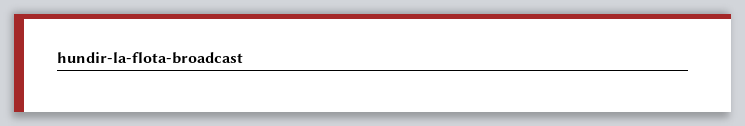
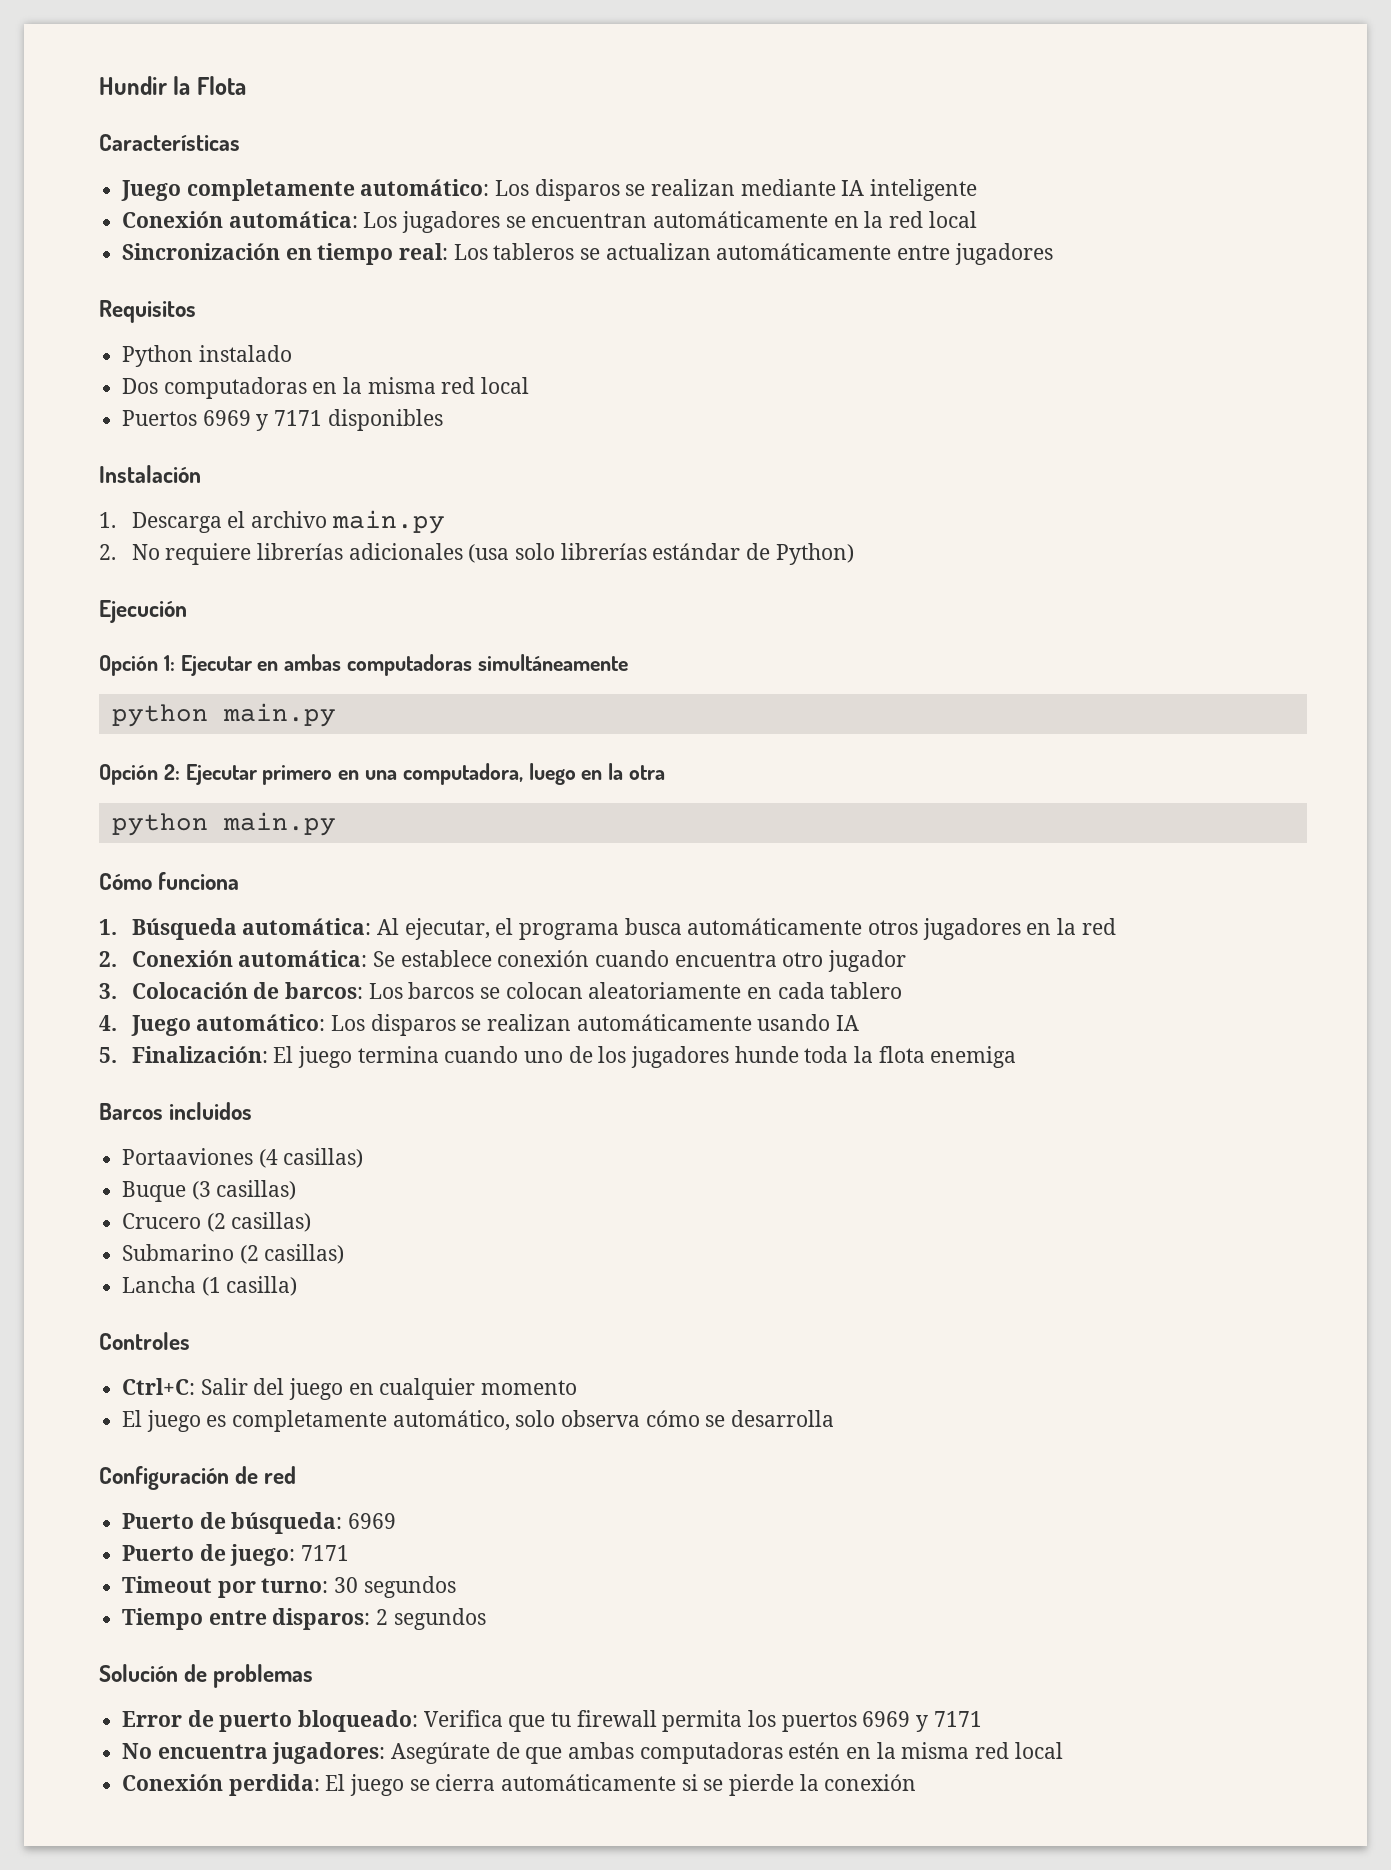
[57,52,243,64] hundir-la-flota-broadcast -> [99,76,246,95] [99,134,240,151] [121,179,978,201] [122,211,977,233] [122,243,1053,265] [99,300,196,323] [122,345,292,367] [122,377,530,399] [122,409,443,431] [99,465,201,483] [99,510,445,534] [99,543,854,565] [99,600,187,623] [99,654,628,676] [111,703,336,727] [99,763,666,785] [111,812,336,836] [99,872,240,890] [99,918,1116,940] [99,950,906,972] [99,982,903,999] [99,1014,859,1036] [99,1046,1017,1068] [99,1102,253,1120] [122,1148,364,1168] [122,1180,297,1202] [122,1212,312,1232] [122,1244,345,1264] [122,1276,298,1296] [99,1332,190,1350] [122,1378,578,1400] [122,1410,835,1432] [99,1466,297,1490] [122,1512,397,1534] [122,1544,350,1566] [122,1576,456,1598] [122,1608,486,1630] [99,1664,314,1688] [122,1710,982,1732] [122,1742,1063,1764] [122,1774,917,1796] Hundir la Flota // Características // Juego completamente automático: Los disparos se realizan mediante IA inteligente // Conexión automática: Los jugadores se encuentran automáticamente en la red local // Sincronización en tiempo real: Los tableros se actualizan automáticamente entre jugadores // Requisitos // Python instalado // Dos computadoras en la misma red local // Puertos 6969 y 7171 disponibles // Instalación // 1. Descarga el archivo main.py // 2. No requiere librerías adicionales (usa solo librerías estándar de Python) // Ejecución // Opción 1: Ejecutar en ambas computadoras simultáneamente // python main.py // Opción 2: Ejecutar primero en una computadora, luego en la otra // python main.py // Cómo funciona // 1. Búsqueda automática: Al ejecutar, el programa busca automáticamente otros jugadores en la red // 2. Conexión automática: Se establece conexión cuando encuentra otro jugador // 3. Colocación de barcos: Los barcos se colocan aleatoriamente en cada tablero // 4. Juego automático: Los disparos se realizan automáticamente usando IA // 5. Finalización: El juego termina cuando uno de los jugadores hunde toda la flota enemiga // Barcos incluidos // Portaaviones (4 casillas) // Buque (3 casillas) // Crucero (2 casillas) // Submarino (2 casillas) // Lancha (1 casilla) // Controles // Ctrl+C: Salir del juego en cualquier momento // El juego es completamente automático, solo observa cómo se desarrolla // Configuración de red // Puerto de búsqueda: 6969 // Puerto de juego: 7171 // Timeout por turno: 30 segundos // Tiempo entre disparos: 2 segundos // Solución de problemas // Error de puerto bloqueado: Verifica que tu firewall permita los puertos 6969 y 7171 // No encuentra jugadores: Asegúrate de que ambas computadoras estén en la misma red local // Conexión perdida: El juego se cierra automáticamente si se pierde la conexión

